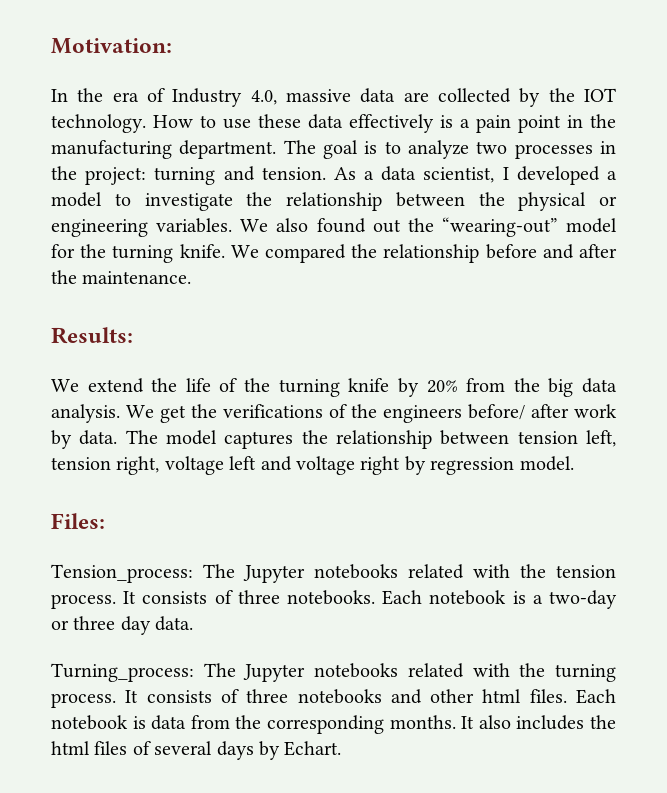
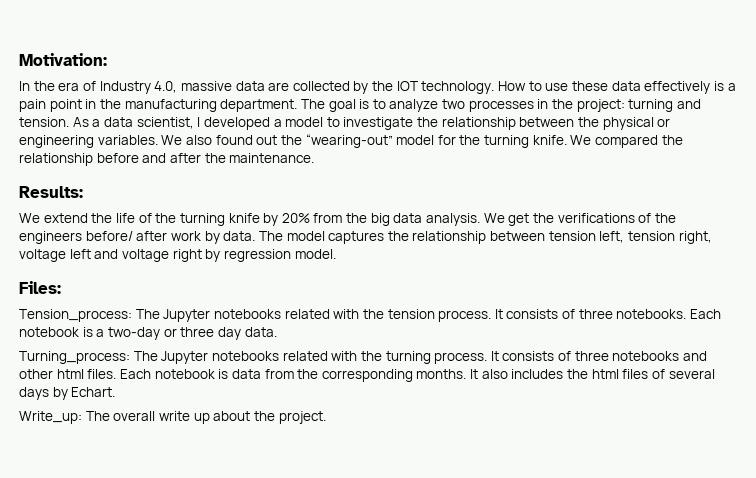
(342, 748) none -> [19,411,326,424] // Write_up: The overall write up about the project.

